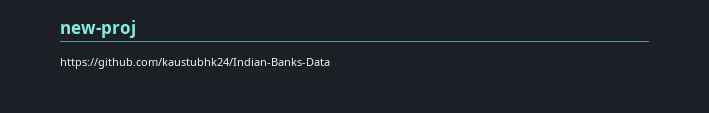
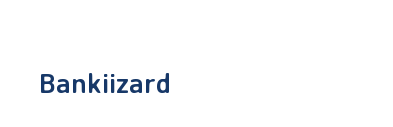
[60,20,136,38] [60,58,330,69] new-proj // https://github.com/kaustubhk24/Indian-Banks-Data -> [39,73,171,93] Bankiizard

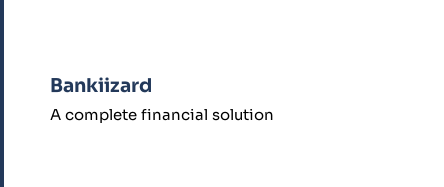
(171, 83) none -> [50,108,275,123] // A complete financial solution

